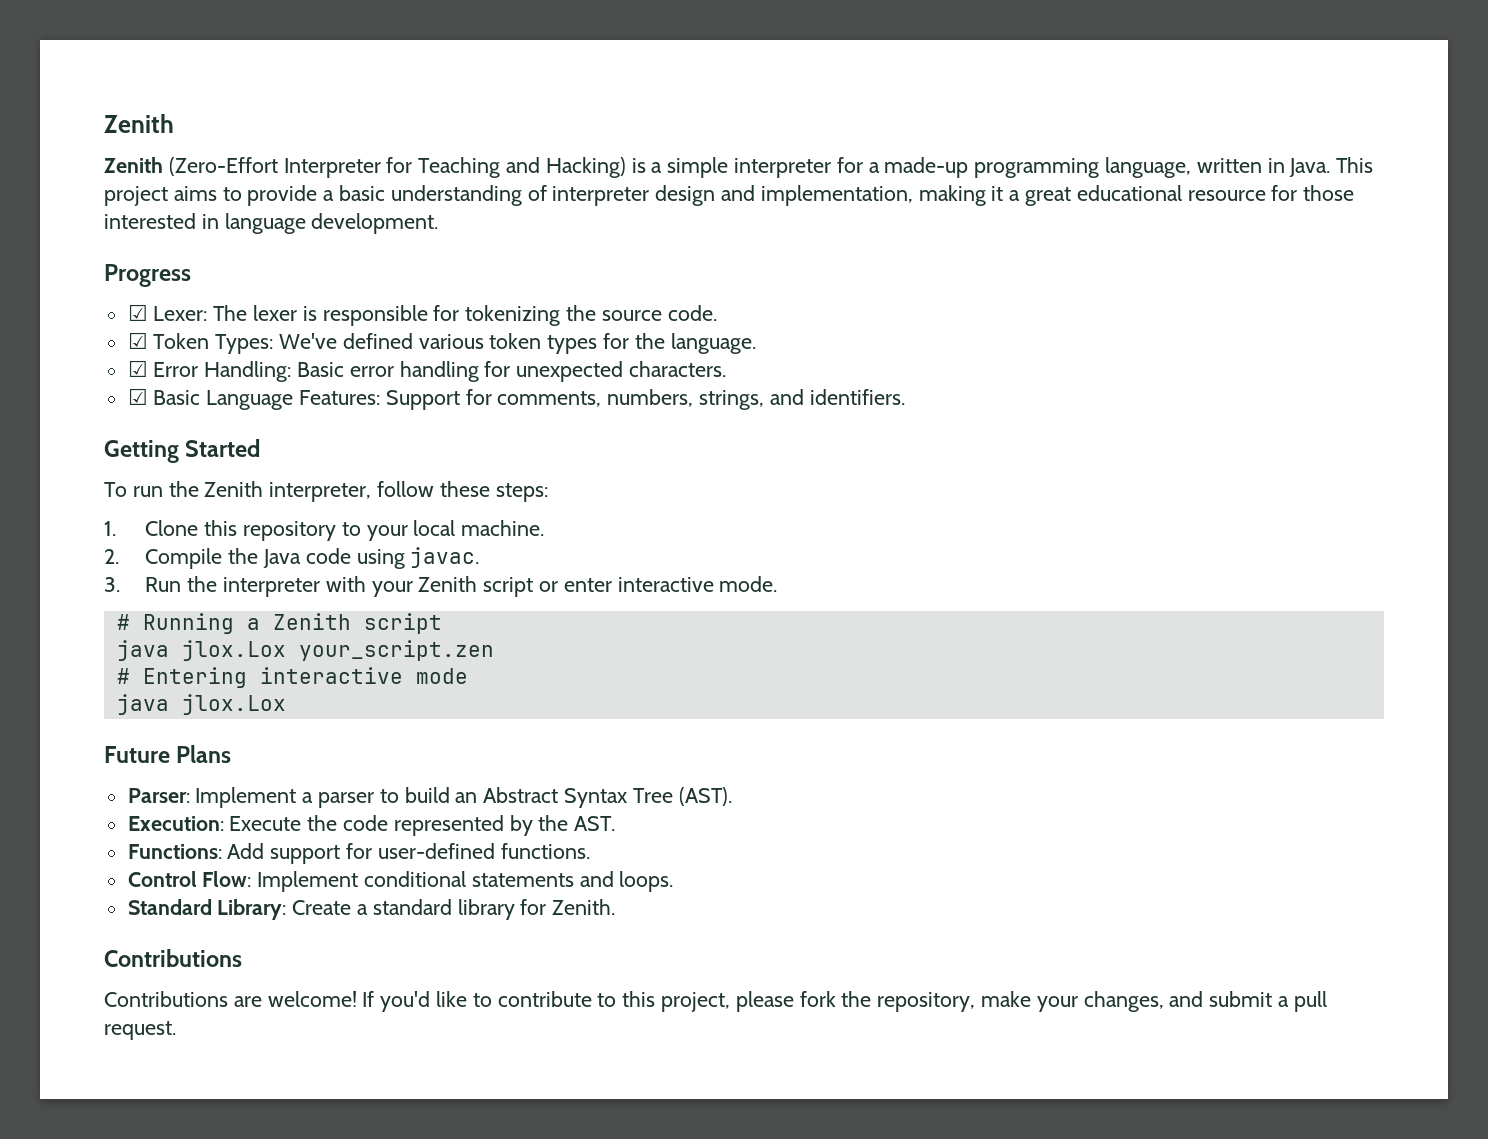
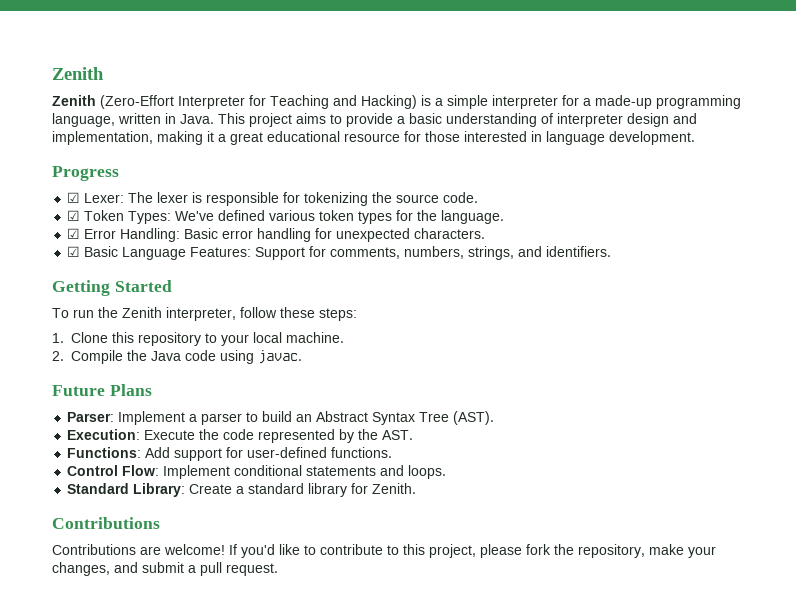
[104,576,778,597] [116,613,442,634] [116,640,494,661] [116,667,468,688] [116,694,286,715] // 3. Run the interpreter with your Zenith script or enter interactive mode. // # Running a Zenith script // java jlox.Lox your_script.zen // # Entering interactive mode // java jlox.Lox -> (302, 357) none

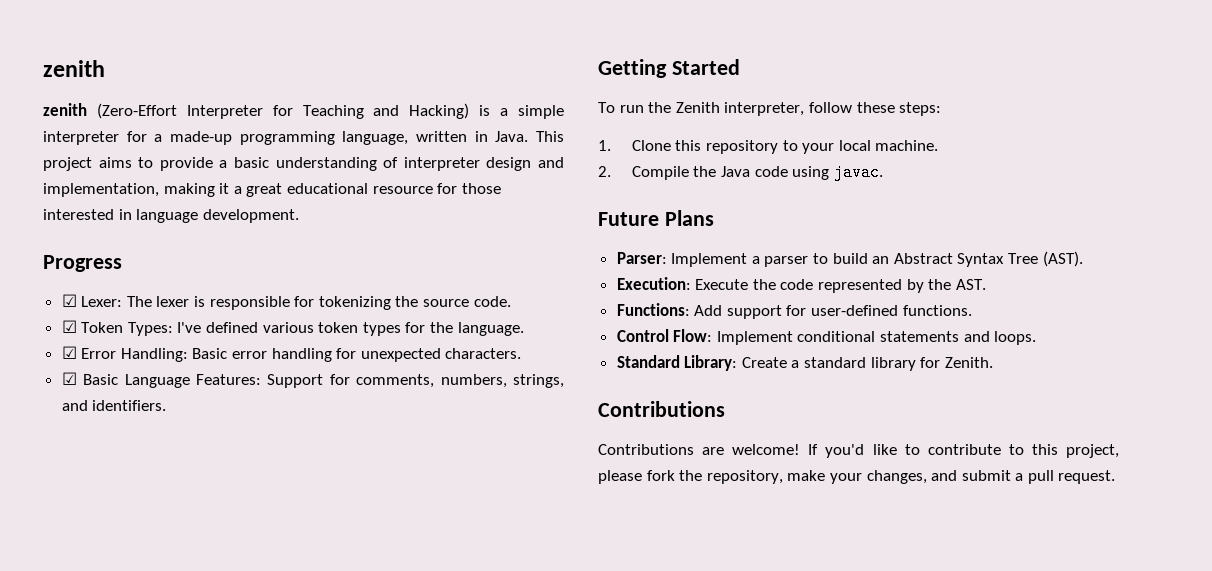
[52,67,104,80] [52,95,96,106] Zenith // Zenith -> [43,60,105,77] [43,103,87,116] zenith // zenith
[175,211,215,221] We've -> [177,322,202,333] I've

